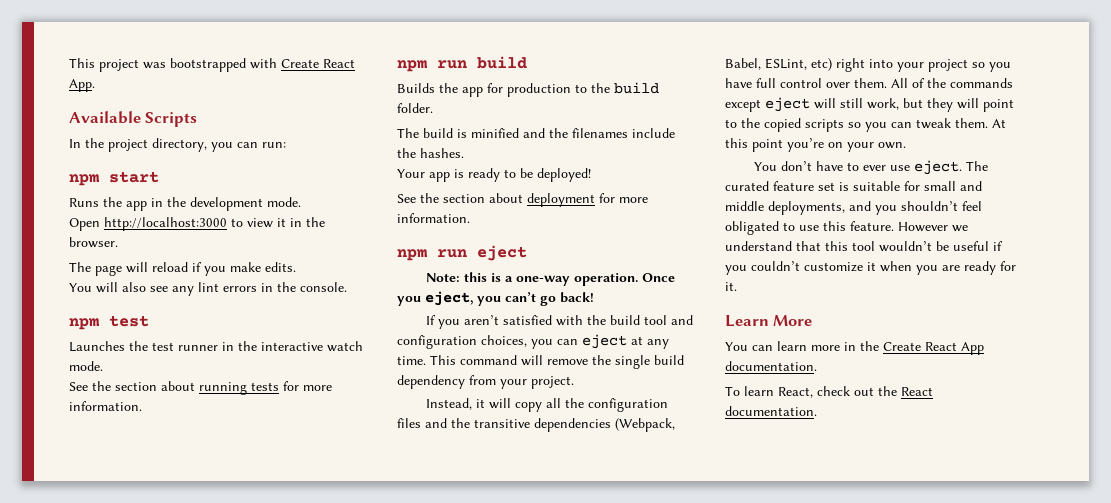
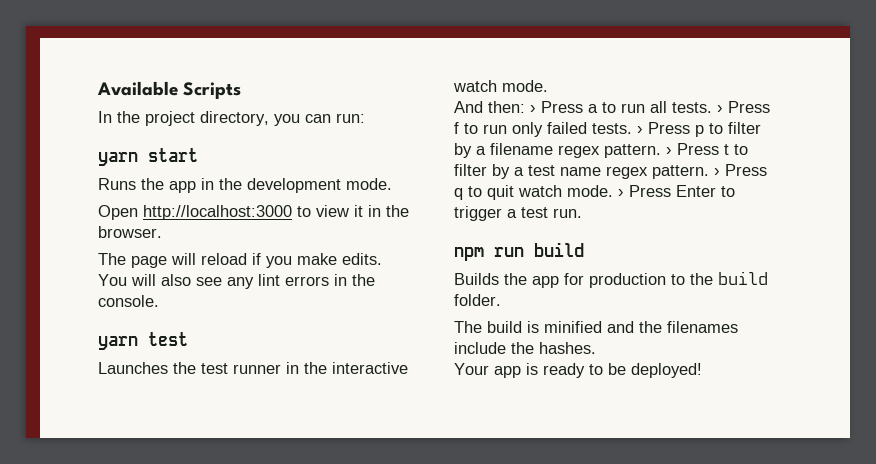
[69,58,355,72] [69,79,95,92] This project was bootstrapped with Create React App. // -> (97, 88) none
[69,174,99,186] npm -> [98,152,138,166] yarn
[69,318,99,330] npm -> [98,336,138,350] yarn
[69,381,332,395] [69,401,142,411] See the section about running tests for more information. -> [454,101,770,113] [454,122,761,137] [454,143,748,158] [454,164,767,179] [454,185,735,200] [454,206,582,221] And then: › Press a to run all tests. › Press f to run only failed tests. › Press p to filter by a filename regex pattern. › Press t to filter by a test name regex pattern. › Press q to quit watch mode. › Press Enter to trigger a test run.
[397,193,648,207] [397,213,470,223] [397,245,527,261] [426,272,676,286] [397,291,594,306] [426,315,694,329] [397,334,669,349] [397,355,684,369] [397,375,574,389] [426,398,669,412] [397,418,675,432] [725,58,1011,72] [725,78,1013,88] [725,97,1014,112] [725,118,1006,132] [725,138,906,152] [754,160,989,175] [725,181,982,191] [725,201,982,215] [725,221,968,235] [725,241,1003,252] [725,261,1016,275] [725,282,737,291] [725,315,813,327] [725,341,984,355] [725,361,817,371] [725,386,933,398] [725,406,817,416] // See the section about deployment for more information. // npm run eject // Note: this is a one-way operation. Once you eject, you can’t go back! // If you aren’t satisfied with the build tool and configuration choices, you can eject at any time. This command will remove the single build dependency from your project. // Instead, it will copy all the configuration files and the transitive dependencies (Webpack, Babel, ESLint, etc) right into your project so you have full control over them. All of the commands except eject will still work, but they will point to the copied scripts so you can tweak them. At this point you’re on your own. // You don’t have to ever use eject. The curated feature set is suitable for small and middle deployments, and you shouldn’t feel obligated to use this feature. However we understand that this tool wouldn’t be useful if you couldn’t customize it when you are ready for it. // Learn More // You can learn more in the Create React App documentation. // To learn React, check out the React documentation. -> (702, 370) none

